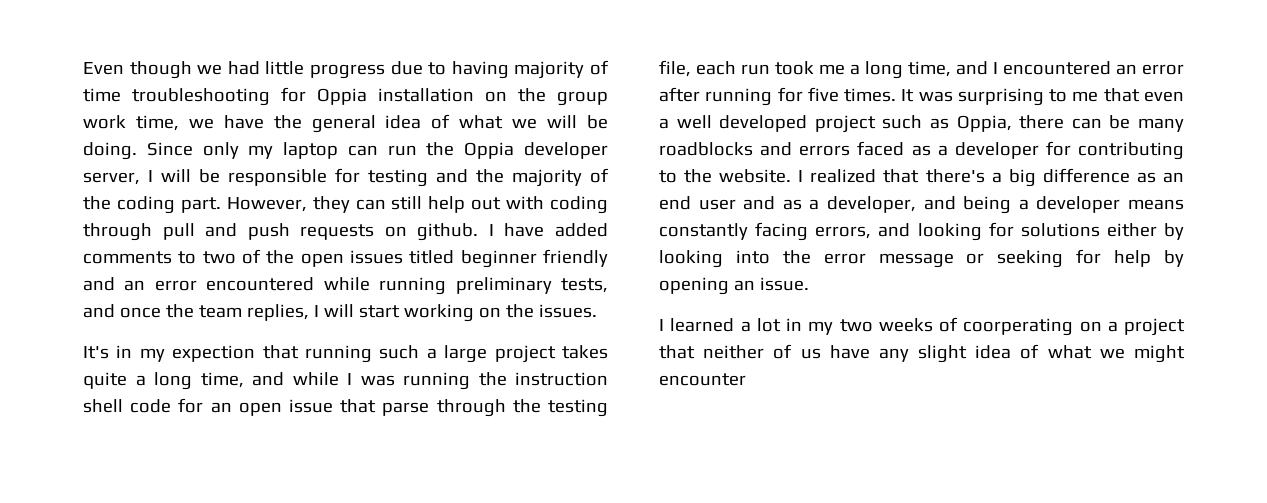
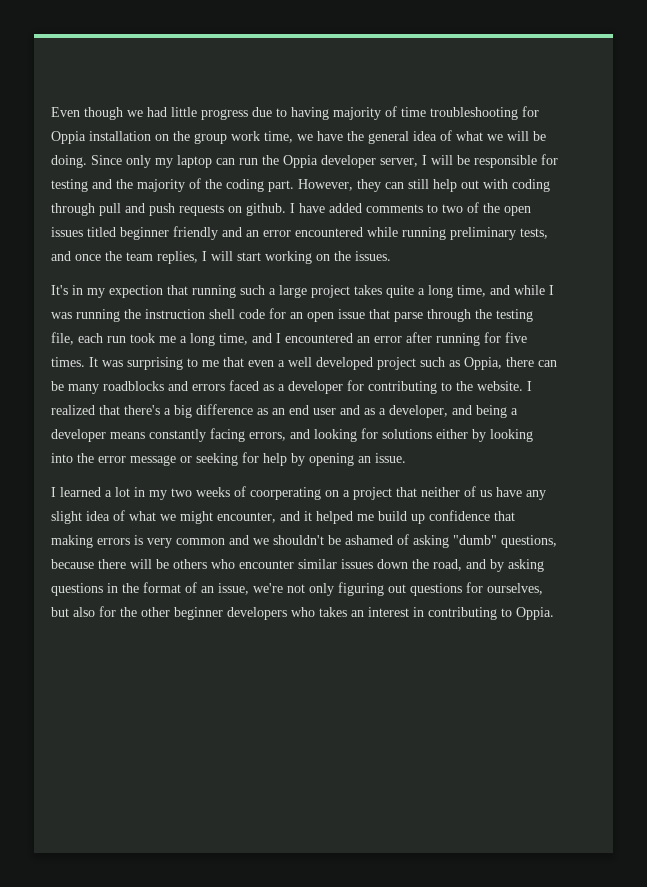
[659,373,746,386] encounter -> [217,510,515,524] [51,534,557,548] [51,559,544,572] [51,582,543,596] [51,606,554,620] encounter, and it helped me build up confidence that making errors is very common and we shouldn't be ashamed of asking "dumb" questions, because there will be others who encounter similar issues down the road, and by asking questions in the format of an issue, we're not only figuring out questions for ourselves, but also for the other beginner developers who takes an interest in contributing to Oppia.

